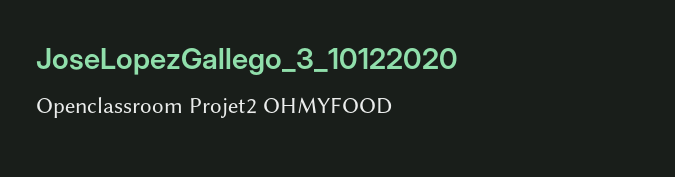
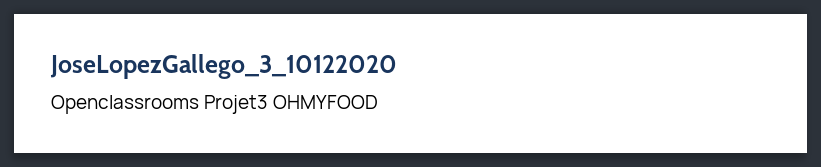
[36,97,258,118] Openclassroom Projet2 -> [51,95,269,114] Openclassrooms Projet3

